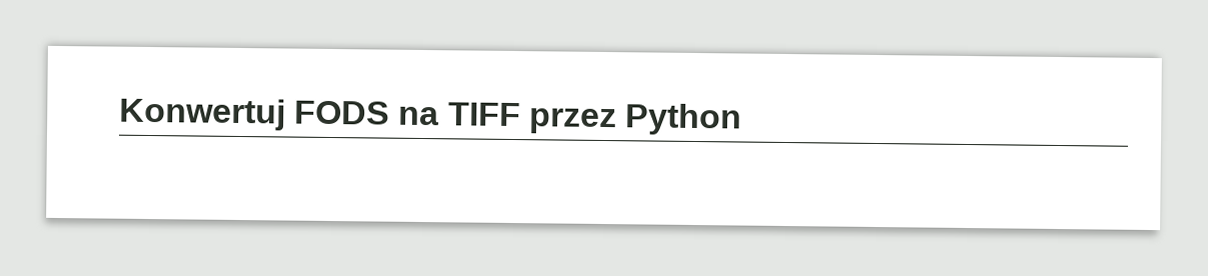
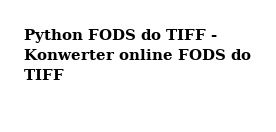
[119,97,742,136] Konwertuj FODS na TIFF przez Python -> [24,29,217,43] [24,49,251,60] [24,69,64,80] Python FODS do TIFF - Konwerter online FODS do TIFF

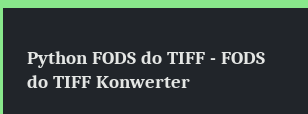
[24,49,251,60] [24,69,64,80] Konwerter online FODS do TIFF -> [220,52,265,64] [27,75,190,88] FODS do TIFF Konwerter

